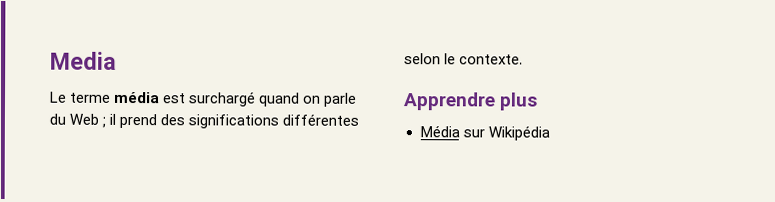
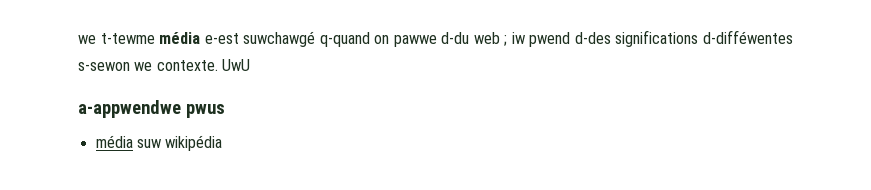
[50,51,117,70] [49,91,358,107] [49,113,360,129] [404,53,524,65] [403,92,539,111] [419,125,550,141] Media // Le terme média est surchargé quand on parle du Web ; il prend des significations différentes selon le contexte. // Apprendre plus // Média sur Wikipédia -> [78,30,794,47] [78,59,250,71] [78,100,225,118] [95,135,223,151] we t-tewme média e-est suwchawgé q-quand on pawwe d-du web ; iw pwend d-des significations d-difféwentes s-sewon we contexte. UwU // a-appwendwe pwus // média suw wikipédia

